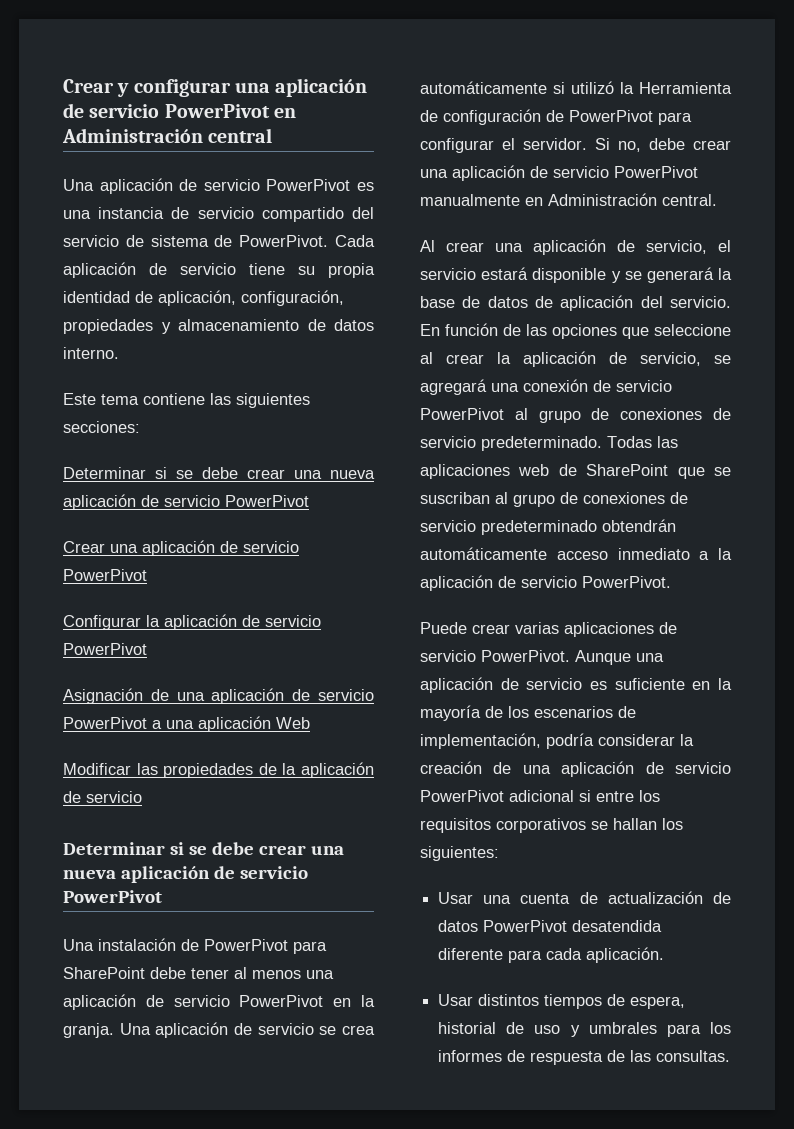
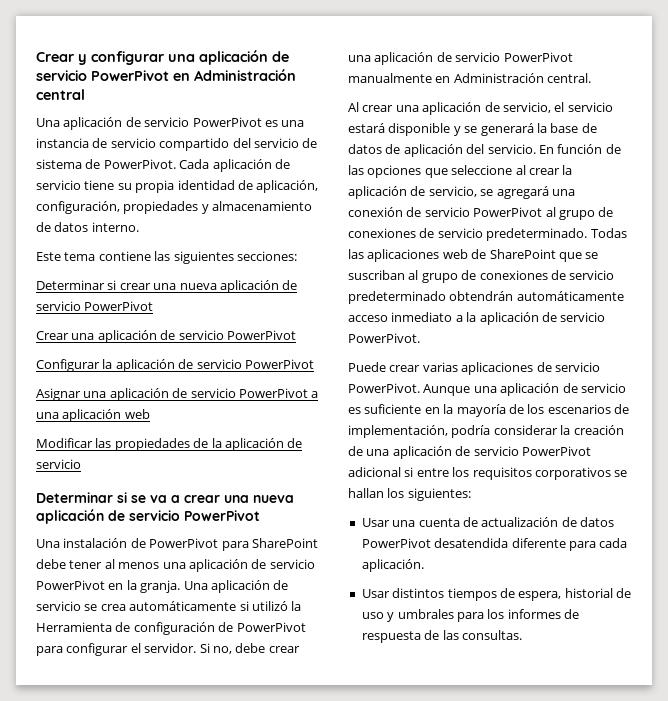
[176,467,238,479] se debe -> (117, 285) none
[63,688,169,704] Asignación de -> [36,388,81,401] Asignar
[276,717,310,729] Web -> [124,409,150,419] web
[211,842,254,855] debe -> [150,495,180,503] va a

